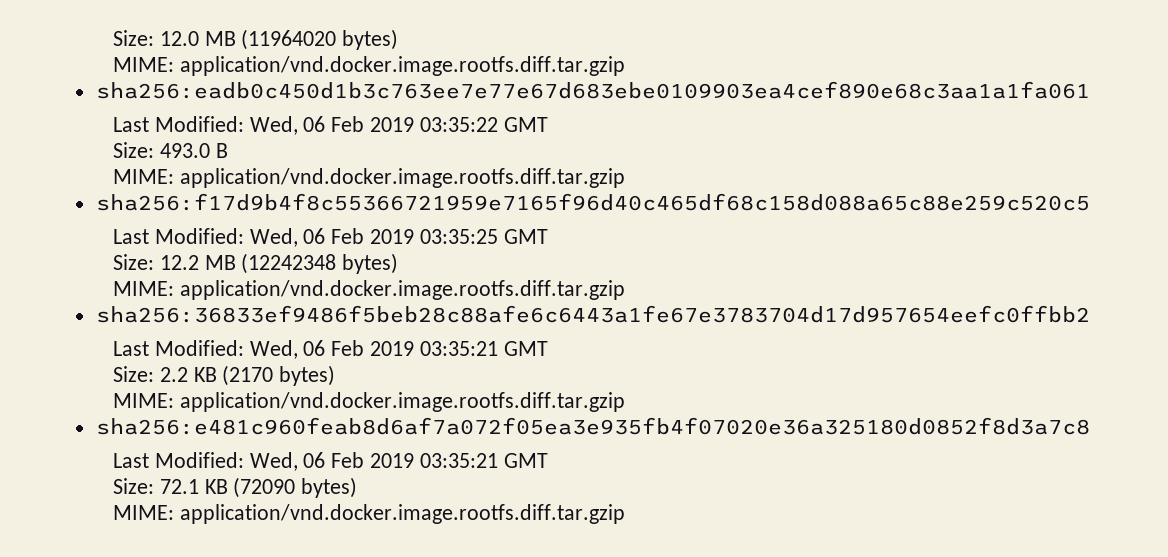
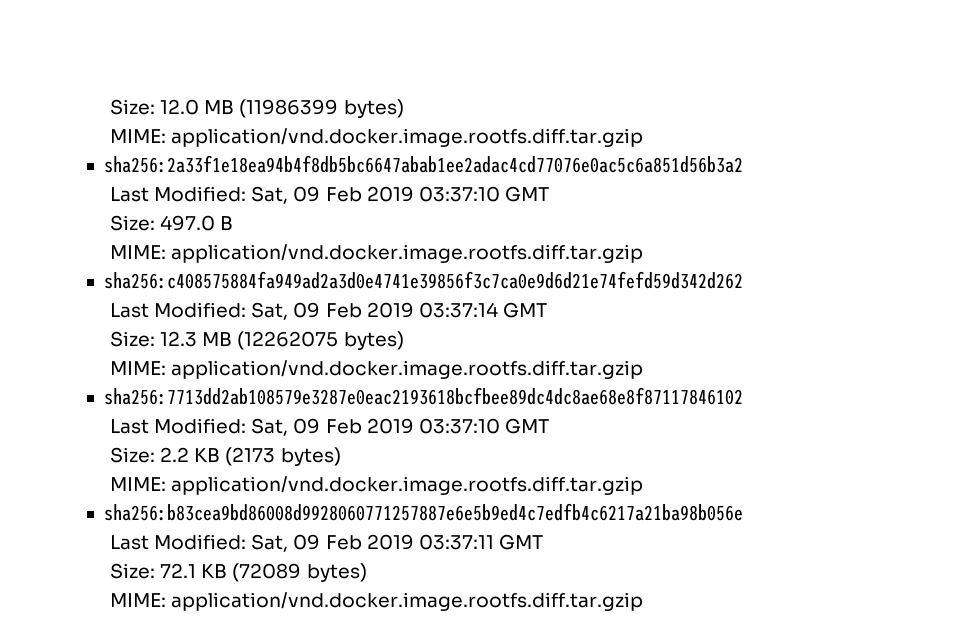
[241,29,399,50] [112,56,625,76] [95,81,1090,99] [112,116,548,135] [112,142,210,158] (11964020 bytes) // MIME: application/vnd.docker.image.rootfs.diff.tar.gzip // sha256:eadb0c450d1b3c763ee7e77e67d683ebe0109903ea4cef890e68c3aa1a1fa061 // Last Modified: Wed, 06 Feb 2019 03:35:22 GMT // Size: 493.0 -> [239,99,404,118] [109,128,644,147] [103,155,743,173] [109,186,549,204] [109,215,216,231] (11986399 bytes) // MIME: application/vnd.docker.image.rootfs.diff.tar.gzip // sha256:2a33f1e18ea94b4f8db5bc6647abab1ee2adac4cd77076e0ac5c6a851d56b3a2 // Last Modified: Sat, 09 Feb 2019 03:37:10 GMT // Size: 497.0
[95,193,1090,211] [112,228,548,247] [112,253,399,274] [112,280,625,300] [95,305,1090,323] [112,340,498,359] sha256:f17d9b4f8c55366721959e7165f96d40c465df68c158d088a65c88e259c520c5 // Last Modified: Wed, 06 Feb 2019 03:35:25 GMT // Size: 12.2 MB (12242348 bytes) // MIME: application/vnd.docker.image.rootfs.diff.tar.gzip // sha256:36833ef9486f5beb28c88afe6c6443a1fe67e3783704d17d957654eefc0ffbb2 // Last Modified: Wed, 06 Feb 2019 03:35:21 -> [103,271,743,289] [109,302,547,320] [109,331,404,350] [109,360,644,379] [103,387,743,405] [109,418,500,436] sha256:c408575884fa949ad2a3d0e4741e39856f3c7ca0e9d6d21e74fefd59d342d262 // Last Modified: Sat, 09 Feb 2019 03:37:14 GMT // Size: 12.3 MB (12262075 bytes) // MIME: application/vnd.docker.image.rootfs.diff.tar.gzip // sha256:7713dd2ab108579e3287e0eac2193618bcfbee89dc4dc8ae68e8f87117846102 // Last Modified: Sat, 09 Feb 2019 03:37:10
[222,365,336,386] [112,392,625,412] [95,417,1090,435] [112,452,498,471] (2170 bytes) // MIME: application/vnd.docker.image.rootfs.diff.tar.gzip // sha256:e481c960feab8d6af7a072f05ea3e935fb4f07020e36a325180d0852f8d3a7c8 // Last Modified: Wed, 06 Feb 2019 03:35:21 -> [225,447,341,466] [109,476,644,495] [103,503,743,521] [109,534,494,552] (2173 bytes) // MIME: application/vnd.docker.image.rootfs.diff.tar.gzip // sha256:b83cea9bd86008d9928060771257887e6e5b9ed4c7edfb4c6217a21ba98b056e // Last Modified: Sat, 09 Feb 2019 03:37:11
[233,477,296,498] (72090 -> [232,563,302,582] (72089

